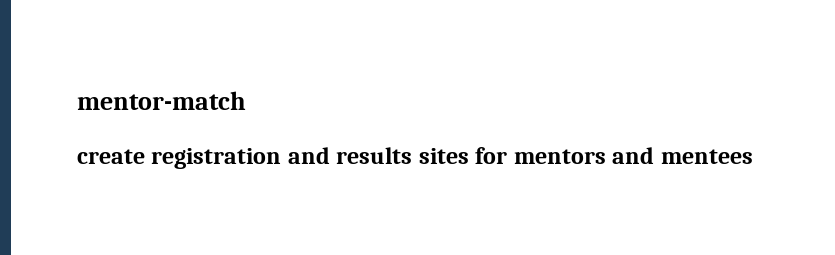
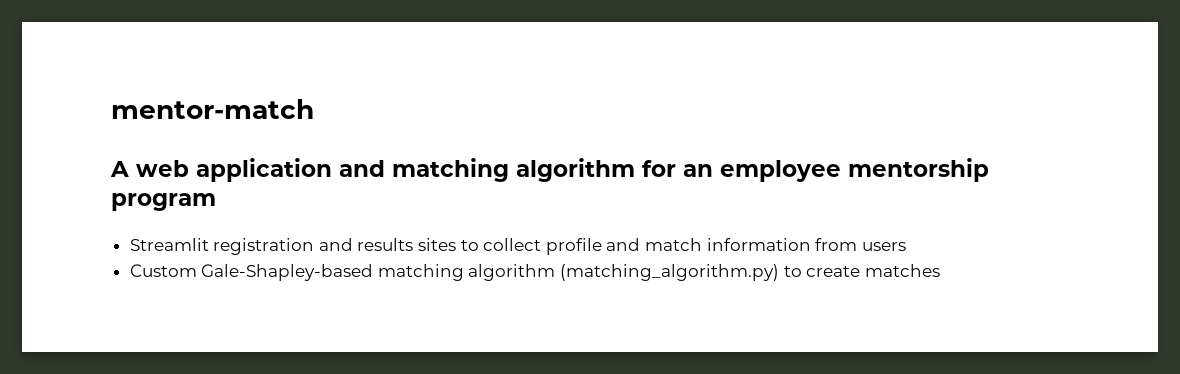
[77,147,753,169] create registration and results sites for mentors and mentees -> [110,158,989,182] [111,193,216,211] [129,238,906,255] [129,264,940,281] A web application and matching algorithm for an employee mentorship program // Streamlit registration and results sites to collect profile and match information from users // Custom Gale-Shapley-based matching algorithm (matching_algorithm.py) to create matches

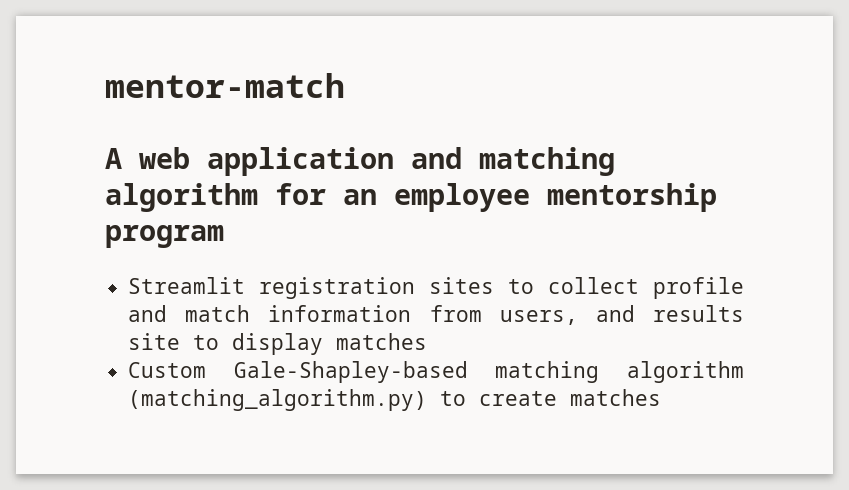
[318,238,414,251] and results -> (416, 288) none
[861,242,906,251] users -> [499,305,744,325] [128,333,428,355] users, and results site to display matches

